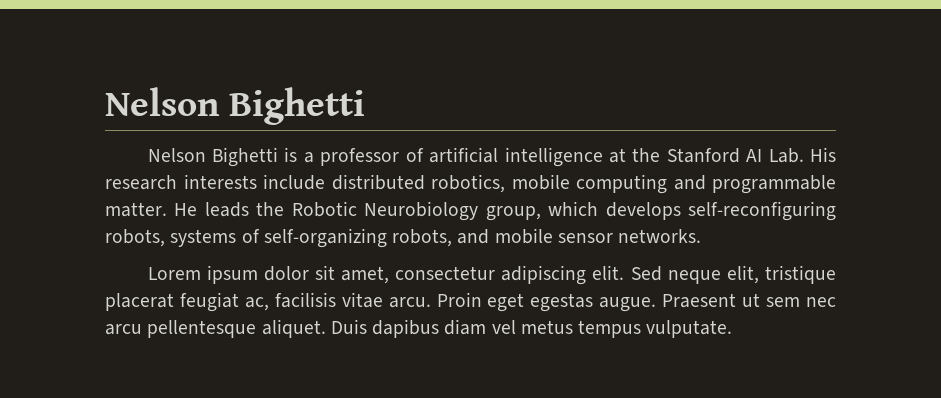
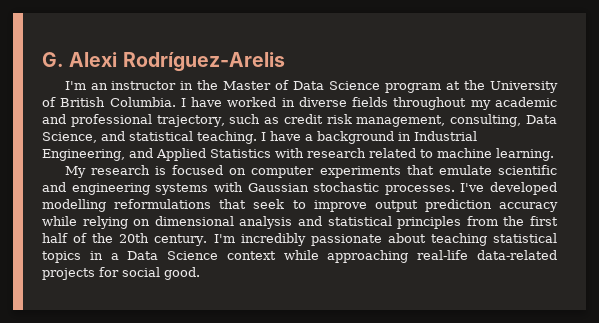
[105,87,366,125] [147,147,836,167] [105,174,836,194] [105,201,837,221] [105,228,702,248] [147,265,836,285] [105,292,836,312] [105,319,733,338] Nelson Bighetti // Nelson Bighetti is a professor of artificial intelligence at the Stanford AI Lab. His research interests include distributed robotics, mobile computing and programmable matter. He leads the Robotic Neurobiology group, which develops self-reconfiguring robots, systems of self-organizing robots, and mobile sensor networks. // Lorem ipsum dolor sit amet, consectetur adipiscing elit. Sed neque elit, tristique placerat feugiat ac, facilisis vitae arcu. Proin eget egestas augue. Praesent ut sem nec arcu pellentesque aliquet. Duis dapibus diam vel metus tempus vulputate. -> [42,52,285,72] [64,80,558,93] [42,97,557,110] [42,114,558,127] [42,131,477,144] [42,148,554,161] [64,165,557,178] [42,182,557,195] [42,199,558,212] [42,216,559,229] [42,233,557,246] [42,250,557,263] [42,267,200,280] G. Alexi Rodríguez-Arelis // I'm an instructor in the Master of Data Science program at the University of British Columbia. I have worked in diverse fields throughout my academic and professional trajectory, such as credit risk management, consulting, Data Science, and statistical teaching. I have a background in Industrial Engineering, and Applied Statistics with research related to machine learning. // My research is focused on computer experiments that emulate scientific and engineering systems with Gaussian stochastic processes. I've developed modelling reformulations that seek to improve output prediction accuracy while relying on dimensional analysis and statistical principles from the first half of the 20th century. I'm incredibly passionate about teaching statistical topics in a Data Science context while approaching real-life data-related projects for social good.

